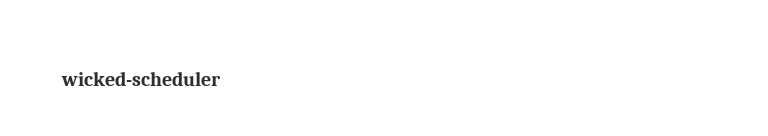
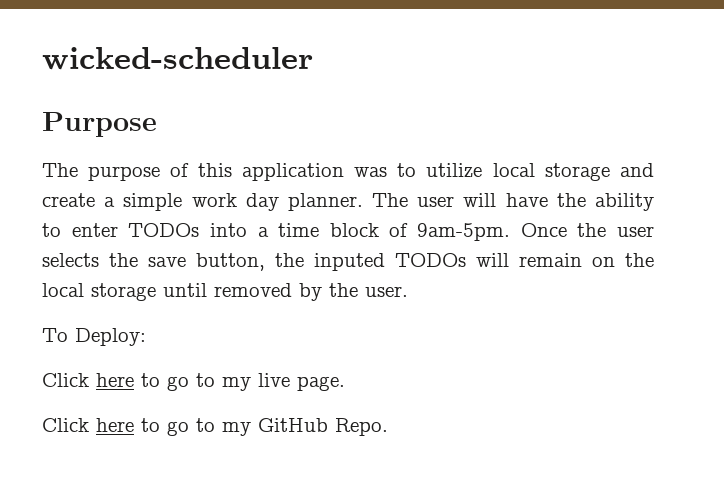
(221, 78) none -> [42,112,157,137] [42,163,654,181] [42,193,654,211] [42,223,654,241] [42,253,654,271] [42,283,408,301] [42,328,146,346] [42,373,345,391] [42,418,388,436] // Purpose // The purpose of this application was to utilize local storage and create a simple work day planner. The user will have the ability to enter TODOs into a time block of 9am-5pm. Once the user selects the save button, the inputed TODOs will remain on the local storage until removed by the user. // To Deploy: // Click here to go to my live page. // Click here to go to my GitHub Repo.

